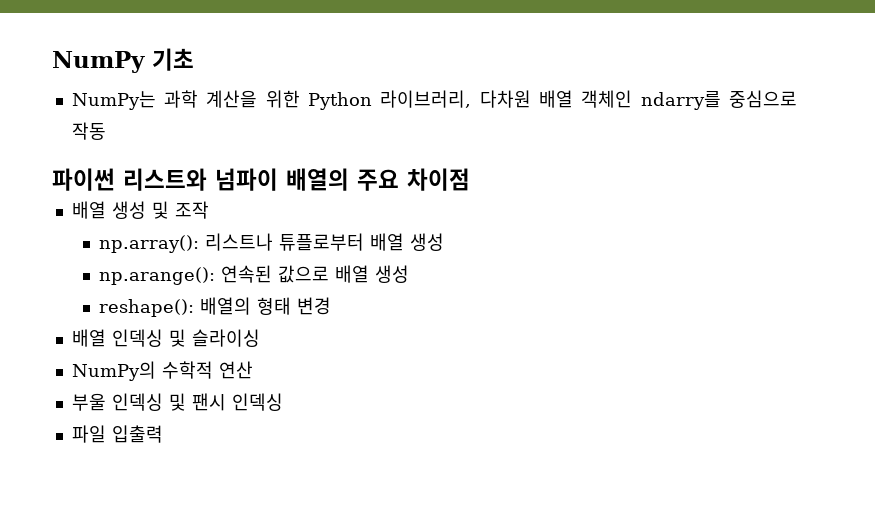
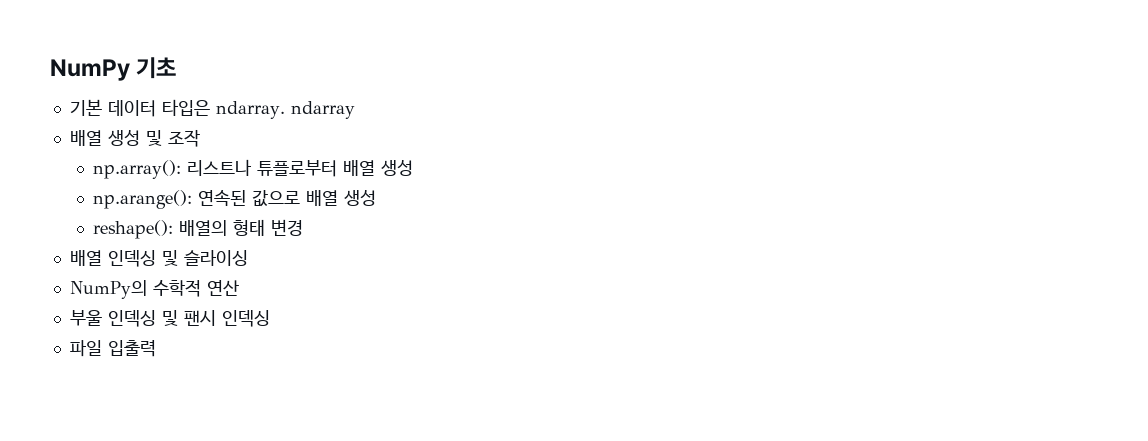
[71,90,798,110] [71,122,106,140] [52,168,470,191] NumPy는 과학 계산을 위한 Python 라이브러리, 다차원 배열 객체인 ndarry를 중심으로 작동 // 파이썬 리스트와 넘파이 배열의 주요 차이점 -> [69,99,355,119] 기본 데이터 타입은 ndarray. ndarray

